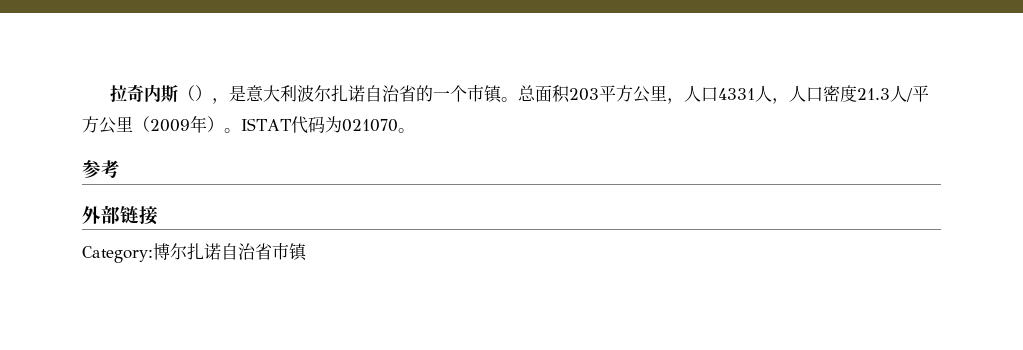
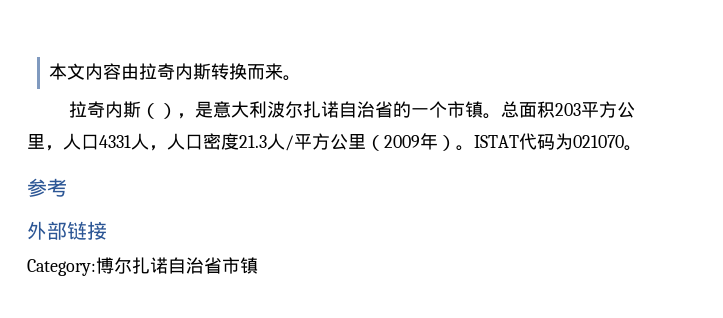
(110, 93) none -> [49,63,302,81] 本文内容由拉奇内斯转换而来。 //

